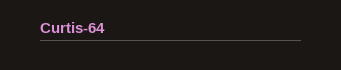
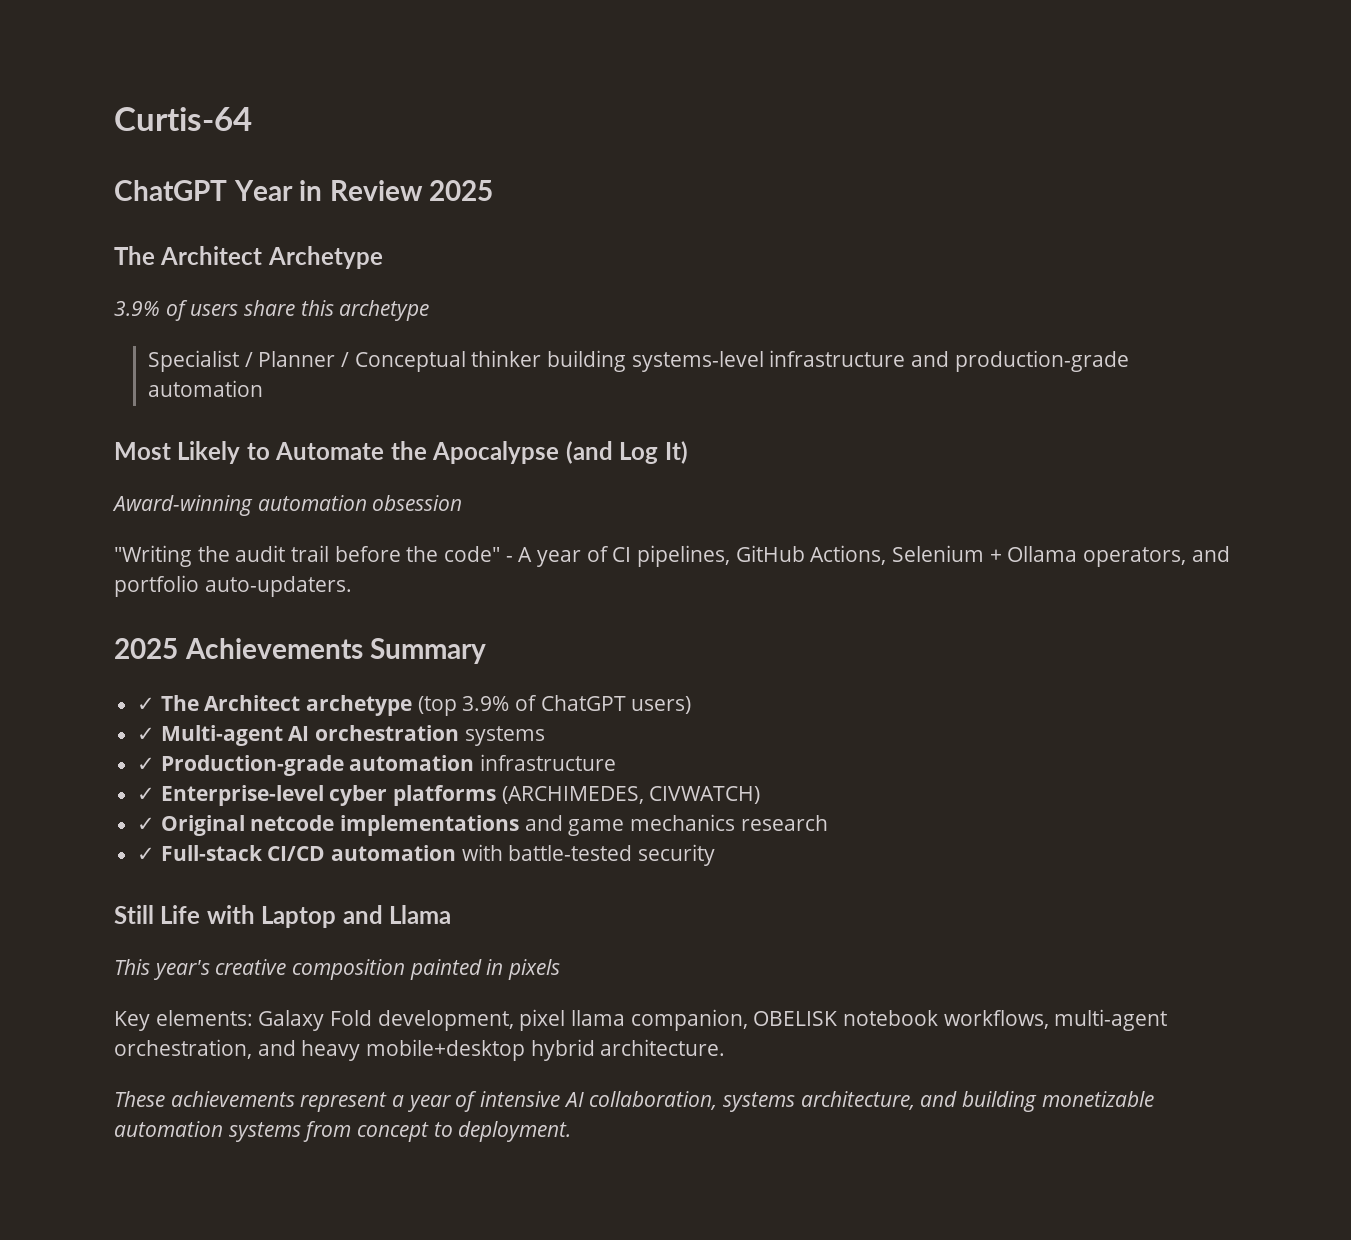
(105, 27) none -> [114,180,494,201] [114,246,383,269] [114,300,430,321] [147,350,1129,372] [147,380,263,397] [114,441,688,464] [112,495,463,516] [114,545,1230,567] [114,575,352,597] [114,638,487,664] [137,695,692,716] [137,725,545,746] [137,754,617,776] [137,785,761,806] [137,814,828,836] [137,844,716,866] [114,905,452,928] [114,959,561,980] [114,1009,1168,1031] [114,1039,726,1061] [114,1091,1154,1112] [114,1121,572,1142] // ChatGPT Year in Review 2025 // The Architect Archetype // 3.9% of users share this archetype // Specialist / Planner / Conceptual thinker building systems-level infrastructure and production-grade automation // Most Likely to Automate the Apocalypse (and Log It) // Award-winning automation obsession // "Writing the audit trail before the code" - A year of CI pipelines, GitHub Actions, Selenium + Ollama operators, and portfolio auto-updaters. // 2025 Achievements Summary // ✓ The Architect archetype (top 3.9% of ChatGPT users) // ✓ Multi-agent AI orchestration systems // ✓ Production-grade automation infrastructure // ✓ Enterprise-level cyber platforms (ARCHIMEDES, CIVWATCH) // ✓ Original netcode implementations and game mechanics research // ✓ Full-stack CI/CD automation with battle-tested security // Still Life with Laptop and Llama // This year's creative composition painted in pixels // Key elements: Galaxy Fold development, pixel llama companion, OBELISK notebook workflows, multi-agent orchestration, and heavy mobile+desktop hybrid architecture. // These achievements represent a year of intensive AI collaboration, systems architecture, and building monetizable automation systems from concept to deployment.

